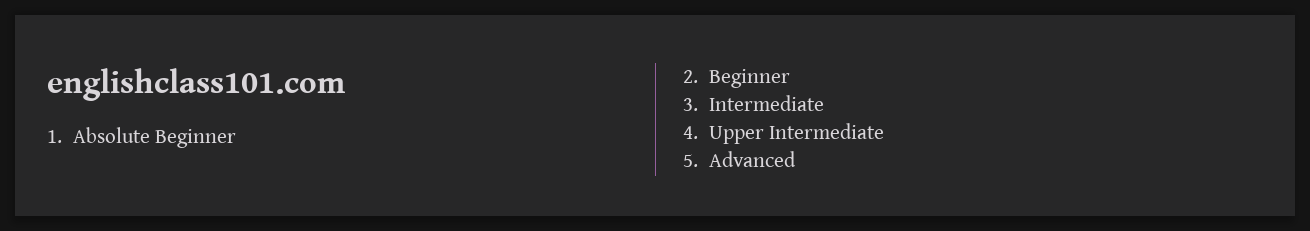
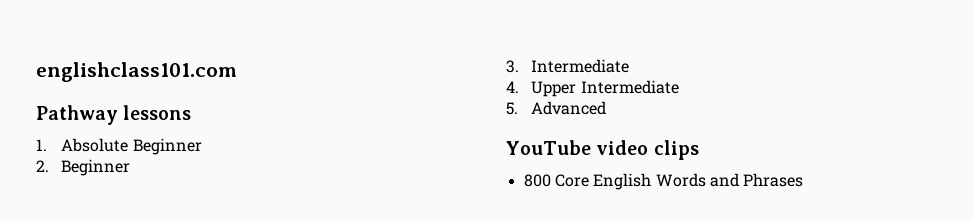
(345, 84) none -> [36,105,192,125] // Pathway lessons
(796, 159) none -> [506,140,699,160] [523,173,804,190] // YouTube video clips // 800 Core English Words and Phrases

